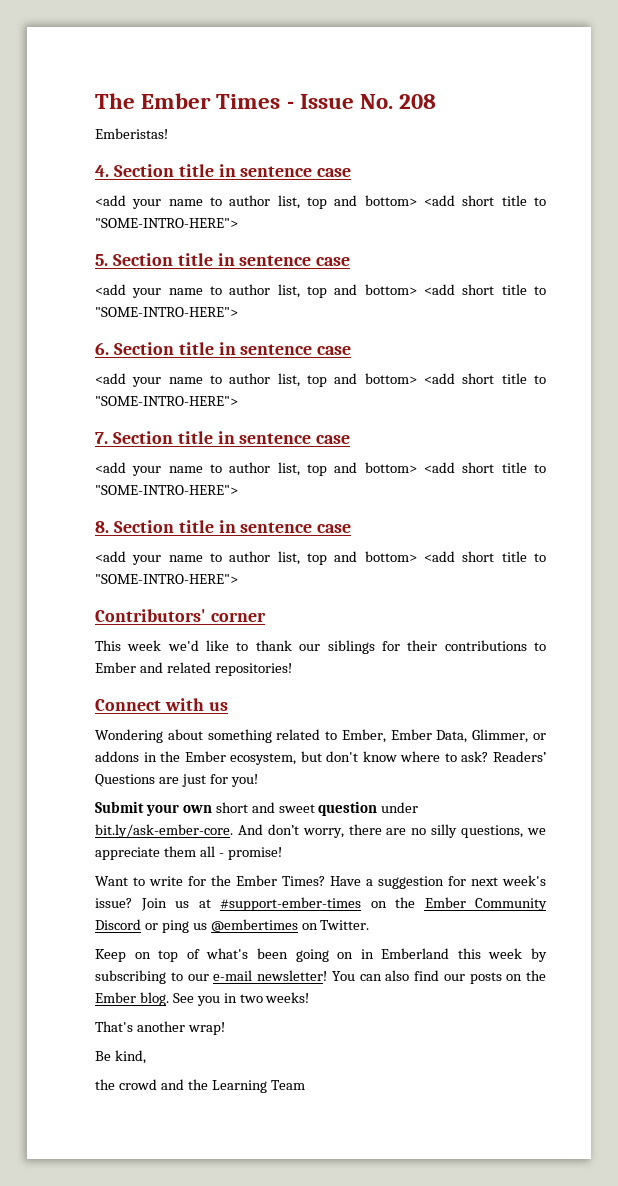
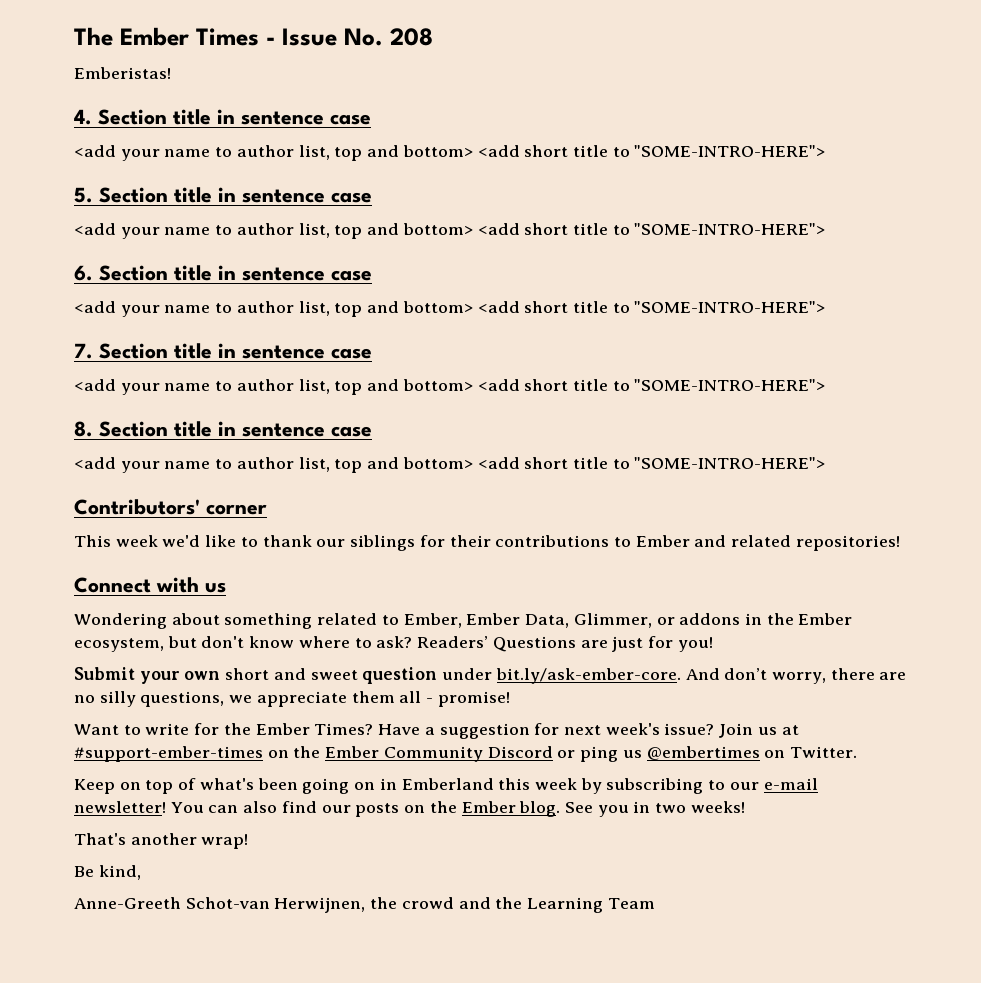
(146, 1057) none -> [74,897,366,913] Anne-Greeth Schot-van Herwijnen,

